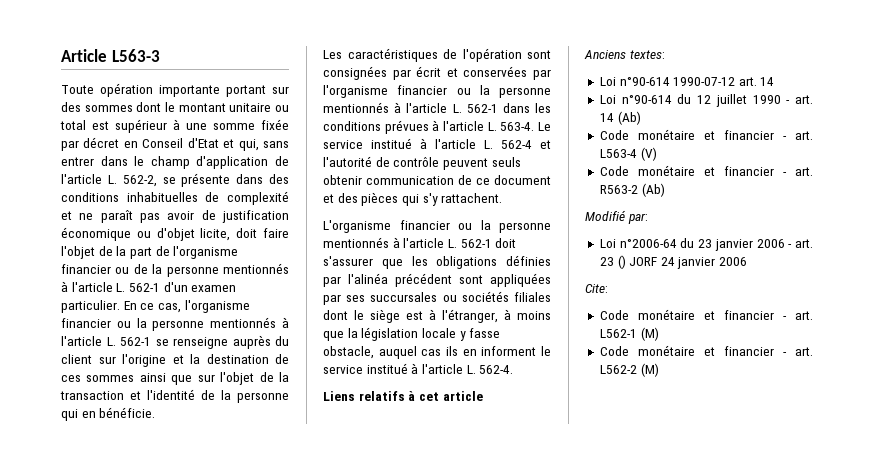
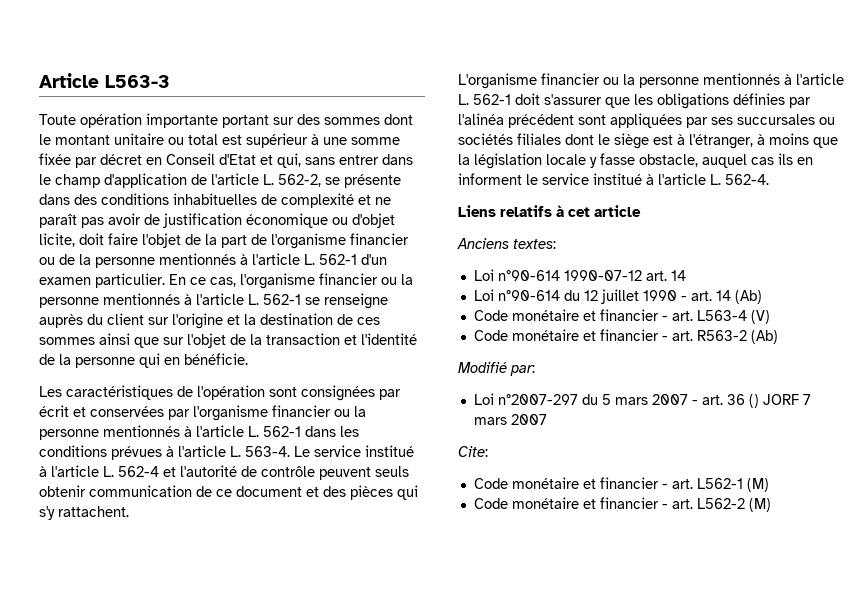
[619,238,813,251] [599,257,614,266] n°2006-64 du 23 janvier 2006 - art. 23 -> [497,394,745,405] n°2007-297 du 5 mars 2007 - art. 36
[660,257,748,269] 24 janvier 2006 -> [802,394,811,405] [473,414,547,425] 7 mars 2007

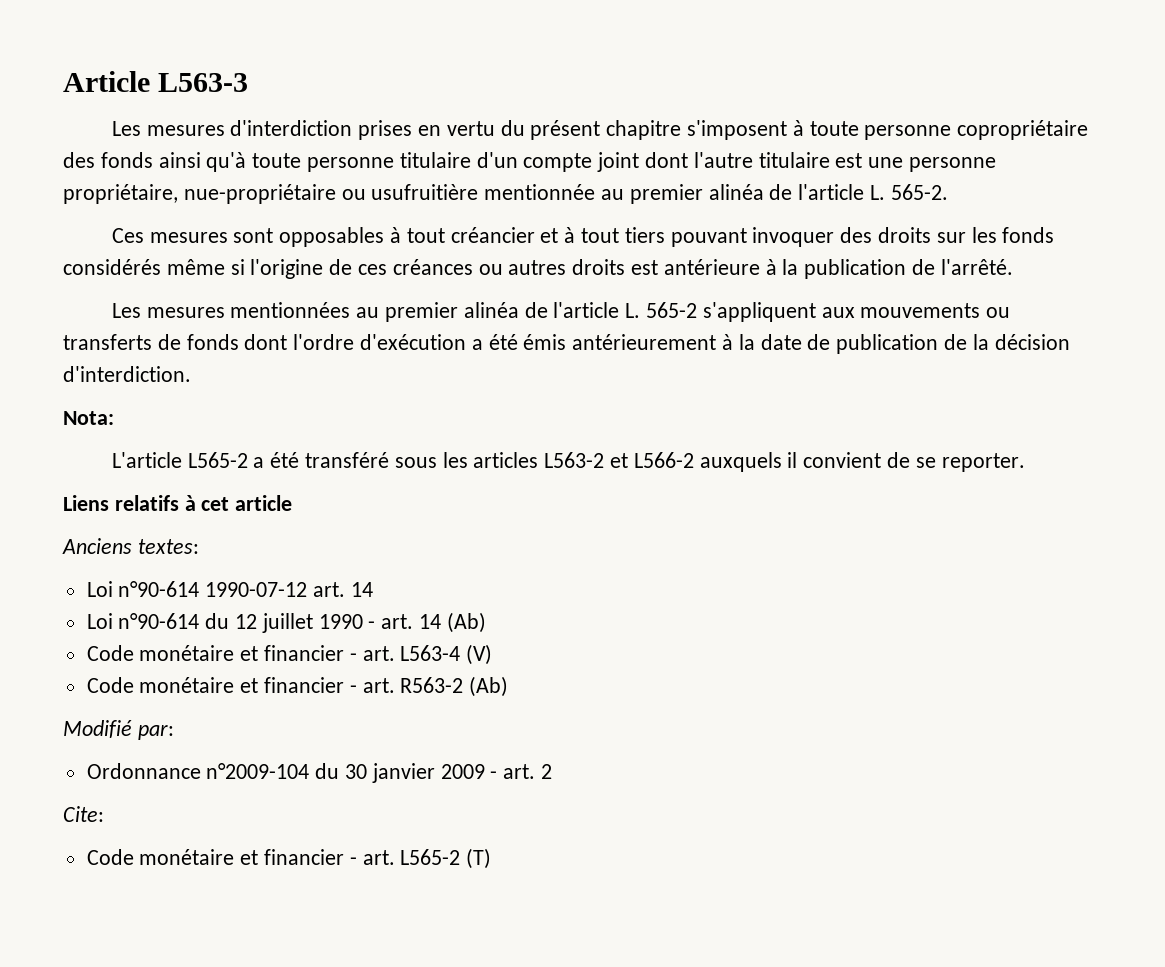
[39,113,413,128] [39,133,400,148] [39,153,413,168] [39,173,401,188] [39,193,391,208] [39,213,395,228] [39,233,409,249] [39,253,387,268] [39,273,413,289] [39,293,388,309] [39,313,380,329] [39,333,417,348] [39,353,248,368] [39,385,401,401] [39,405,366,421] [39,425,359,440] [39,445,414,460] [39,465,409,480] [39,485,418,500] [39,506,129,520] [458,73,844,89] [458,93,811,109] [458,113,835,128] [458,133,838,149] [458,153,813,169] [458,173,769,185] Toute opération importante portant sur des sommes dont le montant unitaire ou total est supérieur à une somme fixée par décret en Conseil d'Etat et qui, sans entrer dans le champ d'application de l'article L. 562-2, se présente dans des conditions inhabituelles de complexité et ne paraît pas avoir de justification économique ou d'objet licite, doit faire l'objet de la part de l'organisme financier ou de la personne mentionnés à l'article L. 562-1 d'un examen particulier. En ce cas, l'organisme financier ou la personne mentionnés à l'article L. 562-1 se renseigne auprès du client sur l'origine et la destination de ces sommes ainsi que sur l'objet de la transaction et l'identité de la personne qui en bénéficie. // Les caractéristiques de l'opération sont consignées par écrit et conservées par l'organisme financier ou la personne mentionnés à l'article L. 562-1 dans les conditions prévues à l'article L. 563-4. Le service institué à l'article L. 562-4 et l'autorité de contrôle peuvent seuls obtenir communication de ce document et des pièces qui s'y rattachent. // L'organisme financier ou la personne mentionnés à l'article L. 562-1 doit s'assurer que les obligations définies par l'alinéa précédent sont appliquées par ses succursales ou sociétés filiales dont le siège est à l'étranger, à moins que la législation locale y fasse obstacle, auquel cas ils en informent le service institué à l'article L. 562-4. -> [111,120,1089,140] [63,152,997,172] [63,184,948,204] [111,227,1055,247] [63,259,1013,279] [111,302,1011,322] [63,334,1070,354] [63,366,191,382] [63,411,114,425] [111,452,1025,472] Les mesures d'interdiction prises en vertu du présent chapitre s'imposent à toute personne copropriétaire des fonds ainsi qu'à toute personne titulaire d'un compte joint dont l'autre titulaire est une personne propriétaire, nue-propriétaire ou usufruitière mentionnée au premier alinéa de l'article L. 565-2. // Ces mesures sont opposables à tout créancier et à tout tiers pouvant invoquer des droits sur les fonds considérés même si l'origine de ces créances ou autres droits est antérieure à la publication de l'arrêté. // Les mesures mentionnées au premier alinéa de l'article L. 565-2 s'appliquent aux mouvements ou transferts de fonds dont l'ordre d'exécution a été émis antérieurement à la date de publication de la décision d'interdiction. // Nota: // L'article L565-2 a été transféré sous les articles L563-2 et L566-2 auxquels il convient de se reporter.
[473,393,811,408] [473,414,547,425] Loi n°2007-297 du 5 mars 2007 - art. 36 () JORF 7 mars 2007 -> [86,763,553,783] Ordonnance n°2009-104 du 30 janvier 2009 - art. 2
[696,478,769,492] [473,497,771,512] L562-1 (M) // Code monétaire et financier - art. L562-2 (M) -> [400,848,492,869] L565-2 (T)

